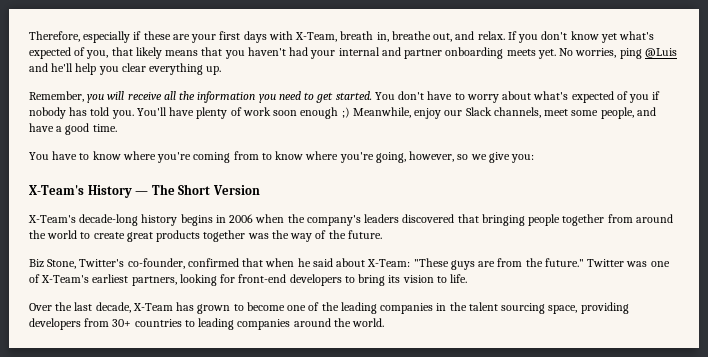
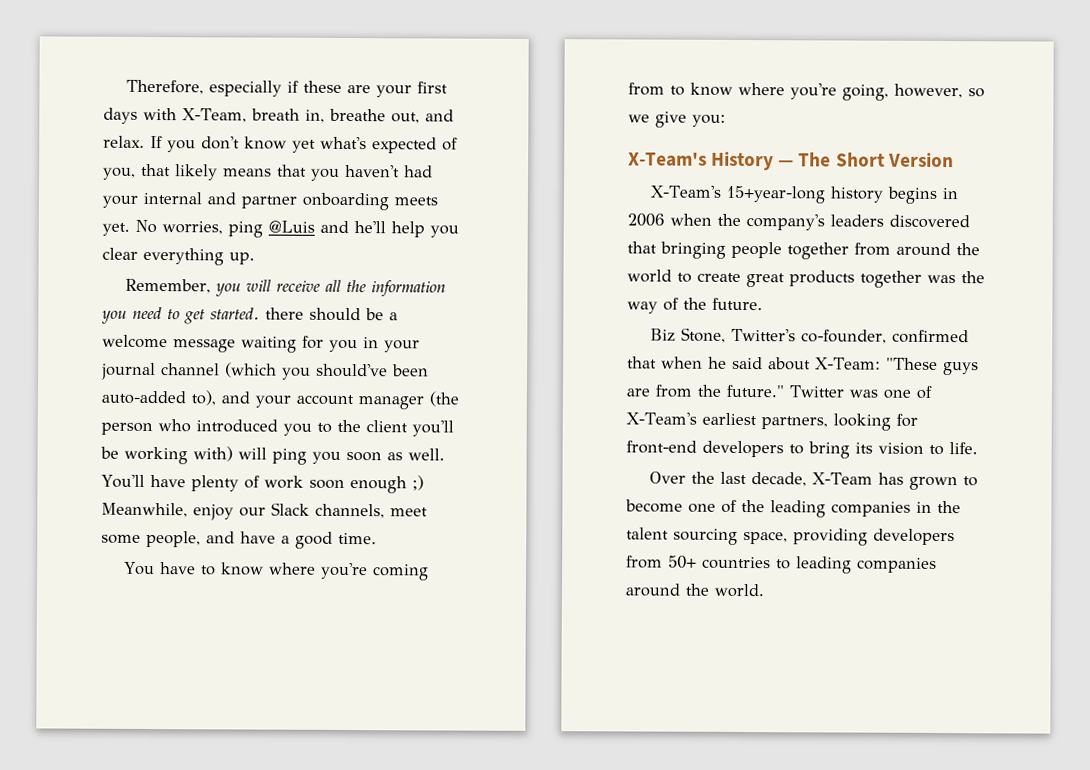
[374,91,661,103] [29,107,134,119] You don't have to worry about what's expected of you if nobody has told you. -> [265,307,398,322] [102,334,420,353] [101,362,429,381] [101,390,459,410] [101,419,454,437] [100,446,445,465] there should be a welcome message waiting for you in your journal channel (which you should've been auto-added to), and your account manager (the person who introduced you to the client you'll be working with) will ping you soon as well.
[79,214,139,226] decade-long -> [725,185,826,204] 15+year-long
[112,319,132,327] 30+ -> [668,555,697,569] 50+

